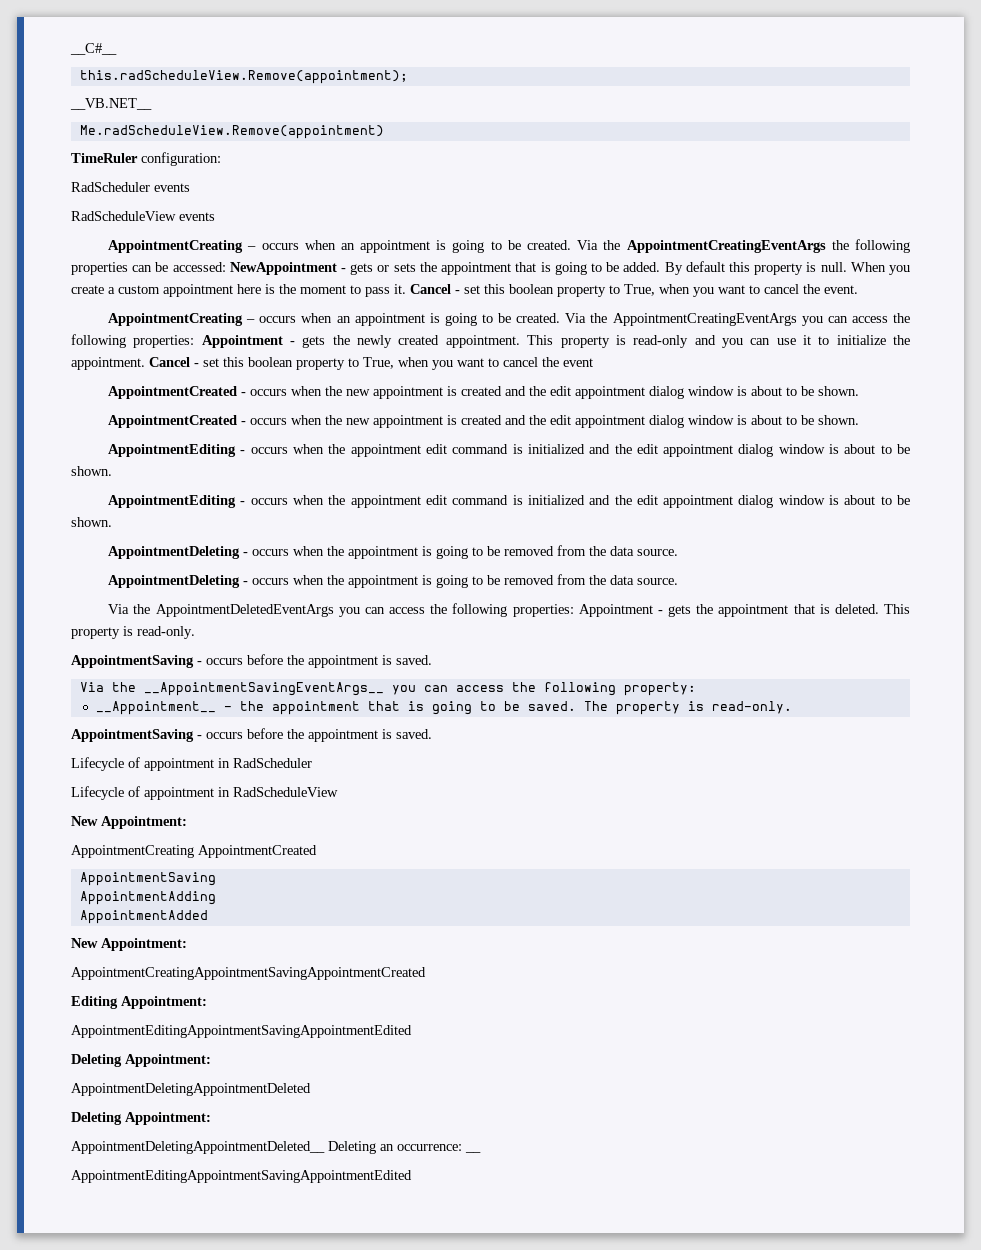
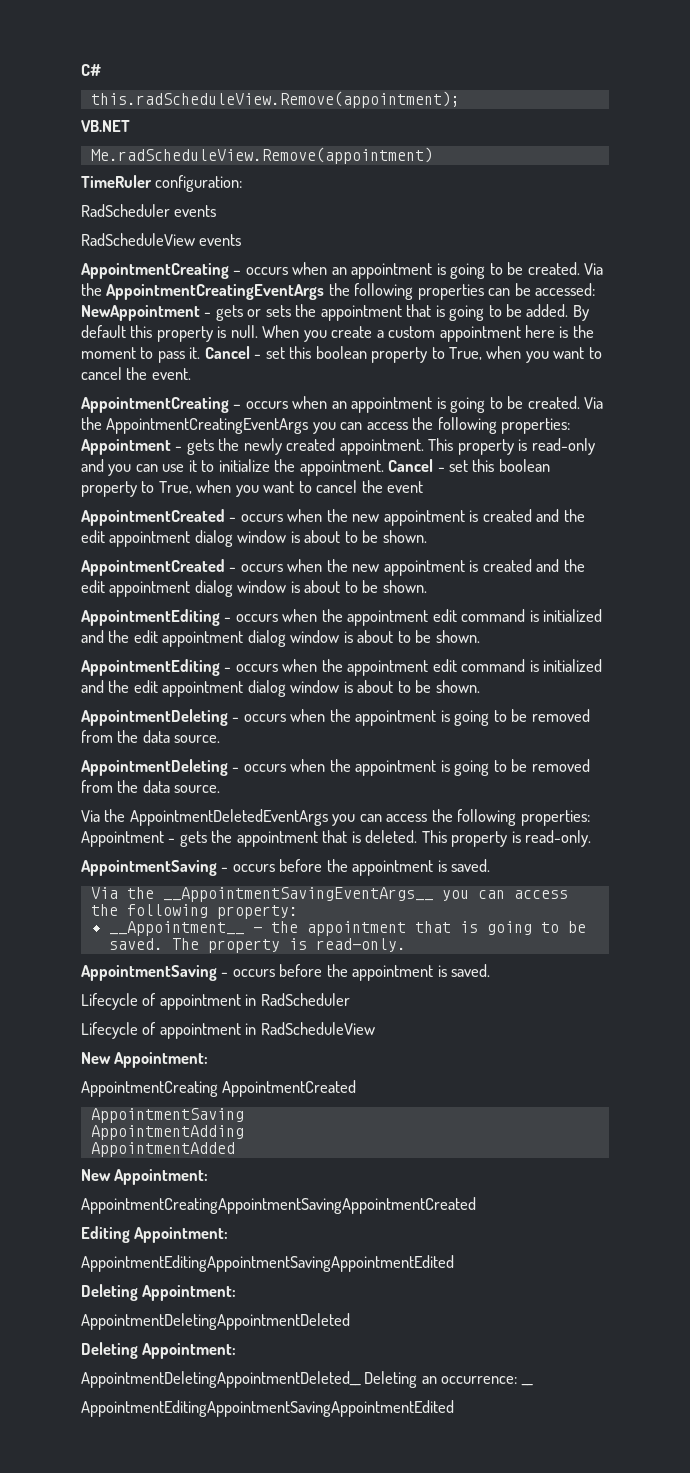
[70,43,117,55] __C#__ -> [81,64,101,76] C#
[70,98,152,110] __VB.NET__ -> [81,120,130,132] VB.NET

